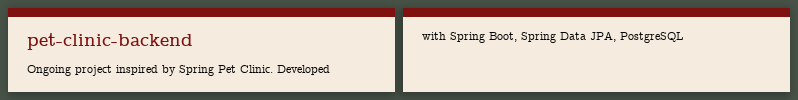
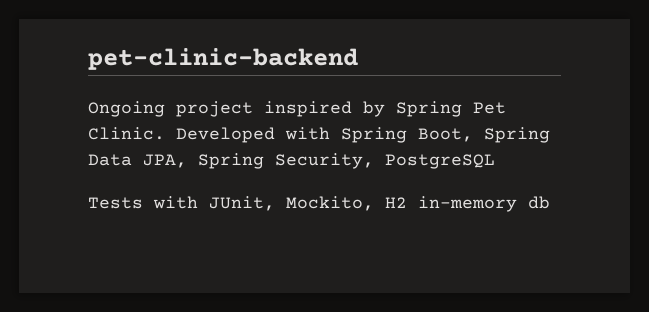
(616, 36) none -> [198,153,374,169] Spring Security,
(683, 37) none -> [88,196,550,212] // Tests with JUnit, Mockito, H2 in-memory db

